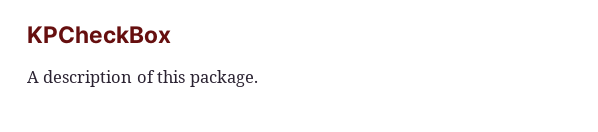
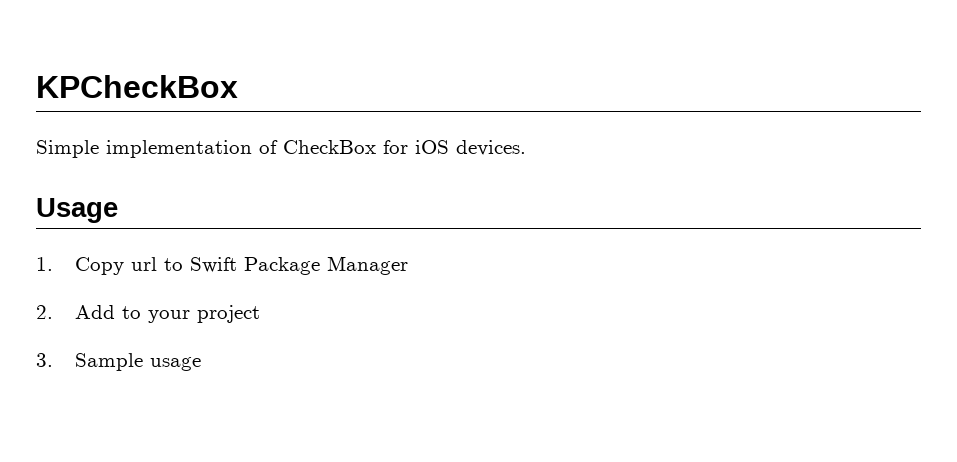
[27,70,258,87] A description of this package. -> [36,140,526,158] [36,198,118,223] [36,256,409,275] [36,305,261,323] [36,353,202,371] Simple implementation of CheckBox for iOS devices. // Usage // 1. Copy url to Swift Package Manager // 2. Add to your project // 3. Sample usage

